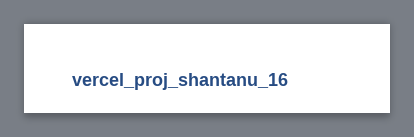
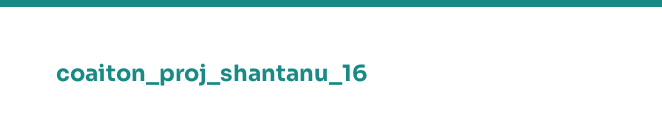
[72,73,288,90] vercel_proj_shantanu_16 -> [56,63,367,86] coaiton_proj_shantanu_16

